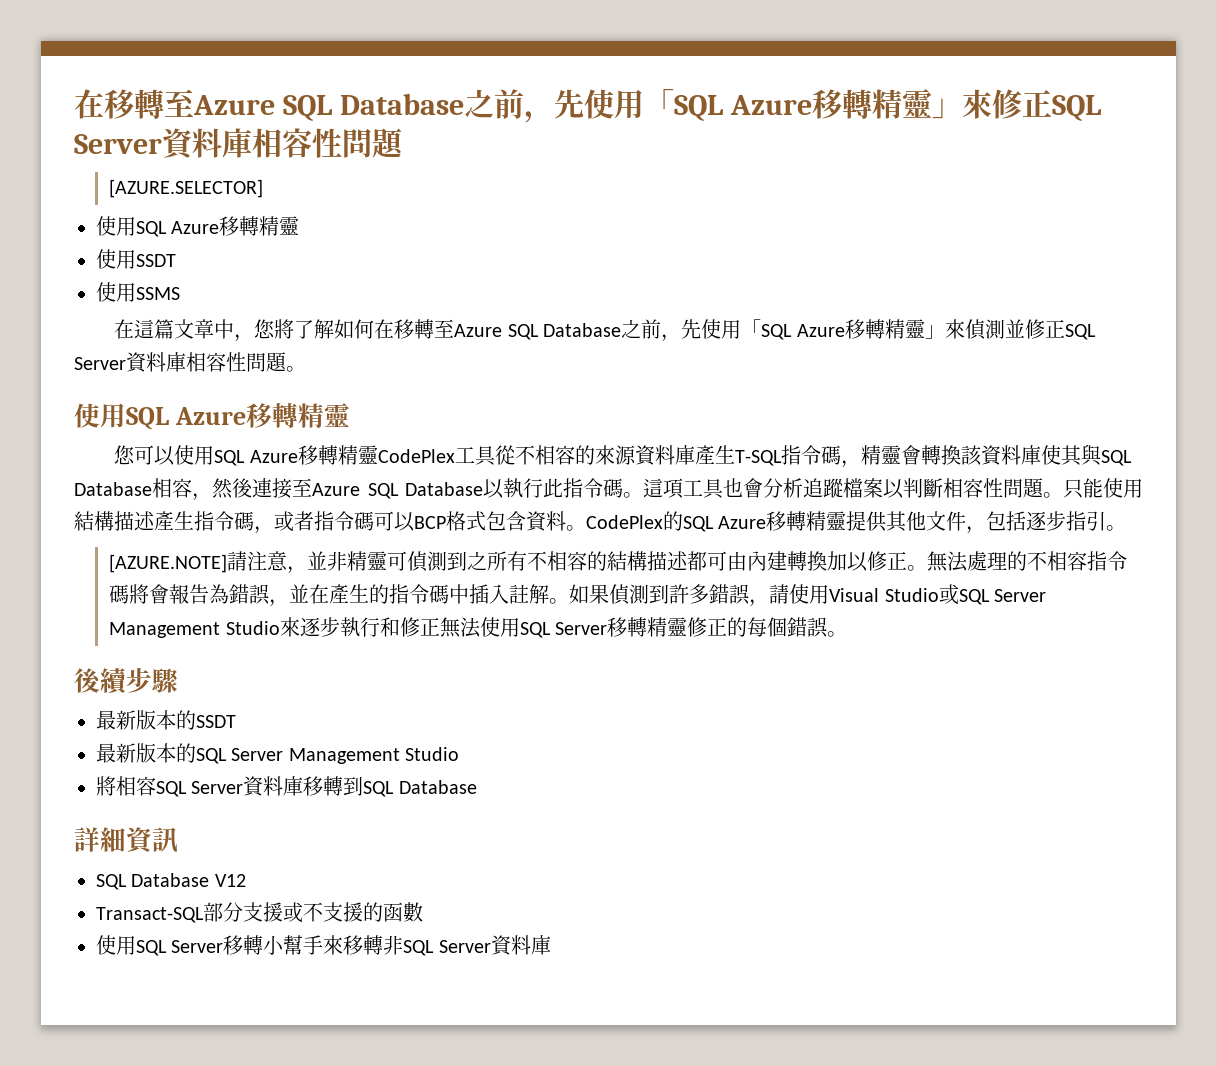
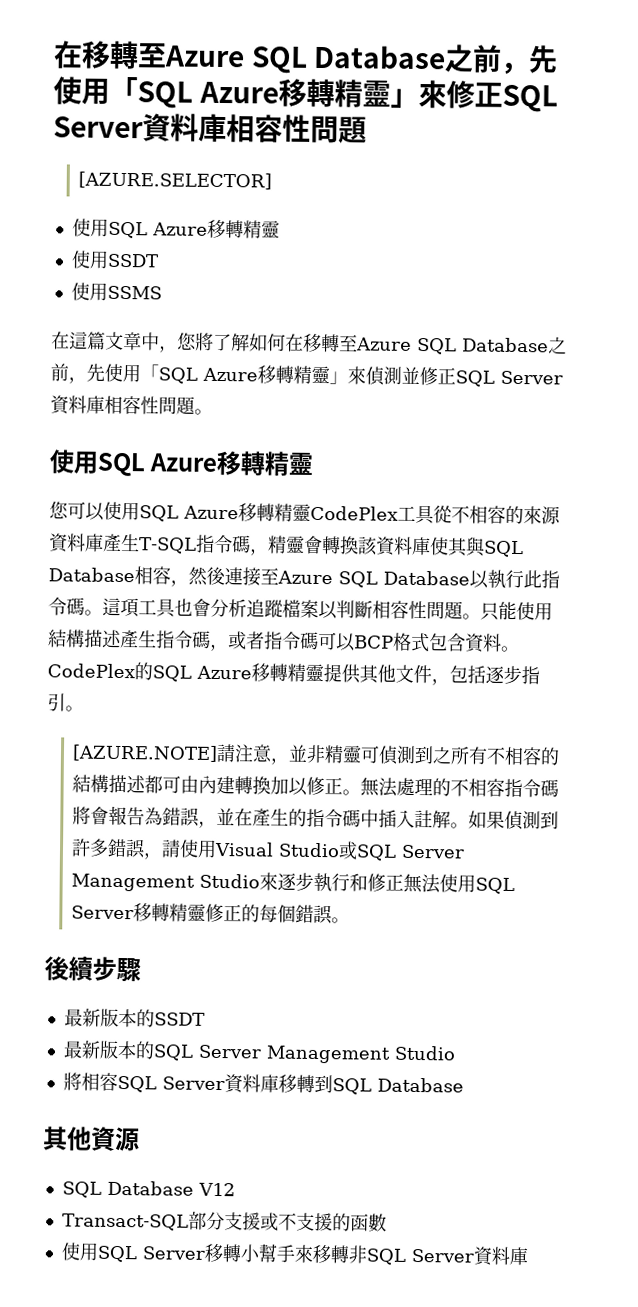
[74,827,178,854] 詳細資訊 -> [42,1126,140,1152] 其他資源

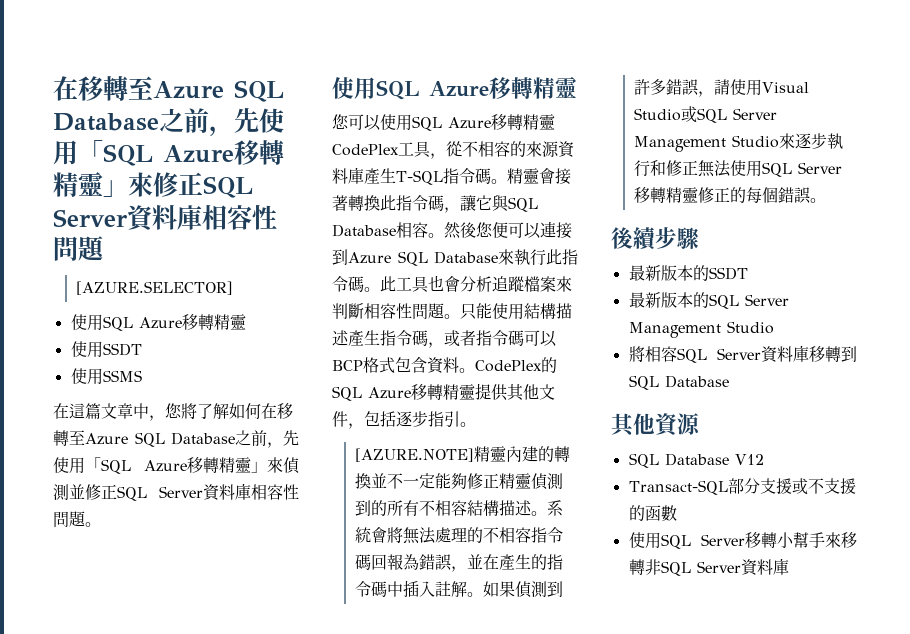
(435, 514) none -> [430,153,446,159] ，
[248,535,524,558] [48,566,489,589] ，精靈會轉換該資料庫使其與SQL Database相容，然後連接至Azure SQL Database以 -> [491,168,571,185] [332,195,538,213] [332,221,572,239] [332,249,514,266] 。精靈會接著轉換此指令碼，讓它與SQL Database相容。然後您便可以連接到Azure SQL Database來
[102,597,139,618] 這項 -> [380,276,396,292] 此
[318,600,338,620] 以 -> [556,276,572,292] 來
[216,743,453,765] 請注意，並非精靈可偵測到之 -> [474,446,571,462] [355,473,564,490] [355,500,388,516] 精靈內建的轉換並不一定能夠修正精靈偵測到的
[540,747,561,766] [72,774,362,796] 的結構描述都可由內建轉換加以修正。 -> [467,500,564,516] [355,527,404,543] 結構描述。系統會將
[72,805,146,826] 將會報告 -> [371,554,404,570] 回報

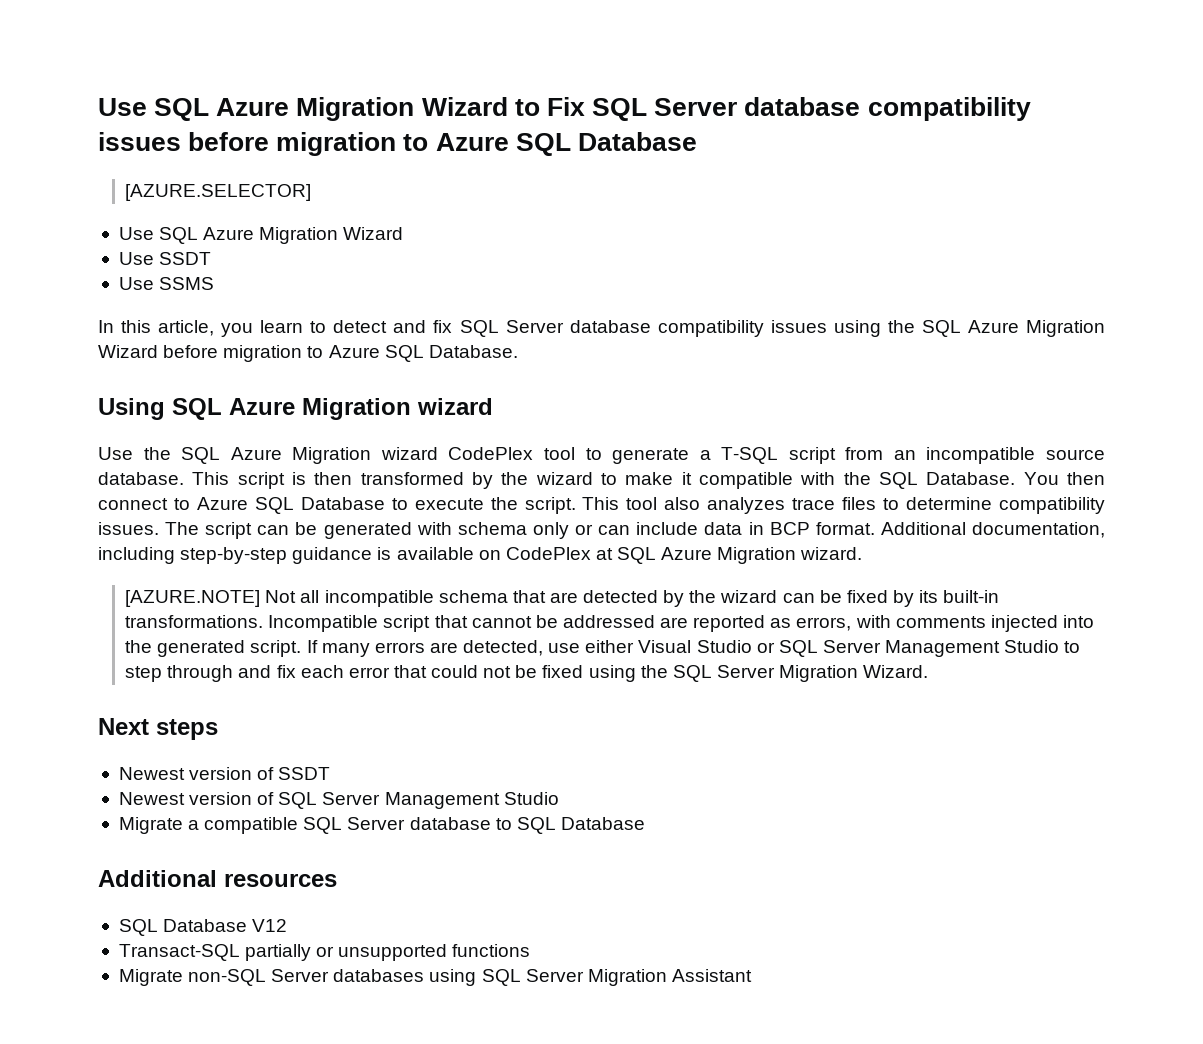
[53,76,284,102] [53,108,284,137] [53,140,284,166] [53,172,253,198] [53,204,277,232] [53,236,106,261] 在移轉至Azure SQL Database之前，先使用「SQL Azure移轉精靈」來修正SQL Server資料庫相容性問題 -> [98,97,1031,121] [98,132,697,156] Use SQL Azure Migration Wizard to Fix SQL Server database compatibility issues before migration to Azure SQL Database
[70,314,246,331] [70,341,142,358] [70,368,103,385] 使用SQL Azure移轉精靈 // 使用SSDT // 使用 -> [118,227,404,244] [118,252,212,265] [118,277,154,290] Use SQL Azure Migration Wizard // Use SSDT // Use
[53,403,293,421] [53,430,299,448] [53,457,300,474] [53,483,299,501] [53,511,101,528] [332,76,577,100] [332,114,555,131] [332,141,575,159] [332,167,571,185] [332,195,538,213] [332,221,572,239] [332,249,578,266] [332,275,572,293] [332,303,572,320] [332,330,557,348] [332,357,557,374] [332,383,555,401] [332,411,476,429] [355,446,571,462] [355,473,564,490] [355,500,564,516] [355,527,564,544] [355,554,564,572] [355,580,564,598] [634,79,763,97] 在這篇文章中，您將了解如何在移轉至Azure SQL Database之前，先使用「SQL Azure移轉精靈」來偵測並修正SQL Server資料庫相容性問題。 // 使用SQL Azure移轉精靈 // 您可以使用SQL Azure移轉精靈CodePlex工具，從不相容的來源資料庫產生T-SQL指令碼。精靈會接著轉換此指令碼，讓它與SQL Database相容。然後您便可以連接到Azure SQL Database來執行此指令碼。此工具也會分析追蹤檔案來判斷相容性問題。只能使用結構描述產生指令碼，或者指令碼可以BCP格式包含資料。CodePlex的SQL Azure移轉精靈提供其他文件，包括逐步指引。 // [AZURE.NOTE]精靈內建的轉換並不一定能夠修正精靈偵測到的所有不相容結構描述。系統會將無法處理的不相容指令碼回報為錯誤，並在產生的指令碼中插入註解。如果偵測到許多錯誤，請使用 -> [98,320,1105,337] [98,345,518,362] [98,398,493,420] [98,447,1105,464] [98,472,1106,489] [98,497,1106,514] [98,522,1105,539] [98,547,863,564] [125,590,1000,607] [125,615,1094,632] [125,640,635,657] In this article, you learn to detect and fix SQL Server database compatibility issues using the SQL Azure Migration Wizard before migration to Azure SQL Database. // Using SQL Azure Migration wizard // Use the SQL Azure Migration wizard CodePlex tool to generate a T-SQL script from an incompatible source database. This script is then transformed by the wizard to make it compatible with the SQL Database. You then connect to Azure SQL Database to execute the script. This tool also analyzes trace files to determine compatibility issues. The script can be generated with schema only or can include data in BCP format. Additional documentation, including step-by-step guidance is available on CodePlex at SQL Azure Migration wizard. // [AZURE.NOTE] Not all incompatible schema that are detected by the wizard can be fixed by its built-in transformations. Incompatible script that cannot be addressed are reported as errors, with comments injected into the generated script. If many errors are detected, use either
[681,106,778,123] [634,133,844,152] [634,160,843,177] [634,187,827,204] [611,227,699,250] [628,265,748,281] [628,292,789,309] [628,321,774,338] [628,345,857,363] [628,375,729,390] [611,413,700,437] 或SQL Server Management Studio來逐步執行和修正無法使用SQL Server移轉精靈修正的每個錯誤。 // 後續步驟 // 最新版本的SSDT // 最新版本的SQL Server Management Studio // 將相容SQL Server資料庫移轉到SQL Database // 其他資源 -> [756,640,1081,657] [125,665,929,682] [98,718,218,740] [118,767,331,780] [118,792,559,809] [118,817,645,834] [98,870,337,887] or SQL Server Management Studio to step through and fix each error that could not be fixed using the SQL Server Migration Wizard. // Next steps // Newest version of SSDT // Newest version of SQL Server Management Studio // Migrate a compatible SQL Server database to SQL Database // Additional resources
[727,478,856,495] [628,505,677,521] [628,532,857,549] [628,558,789,576] 部分支援或不支援的函數 // 使用SQL Server移轉小幫手來移轉非SQL Server資料庫 -> [245,944,531,961] [118,969,752,986] partially or unsupported functions // Migrate non-SQL Server databases using SQL Server Migration Assistant

